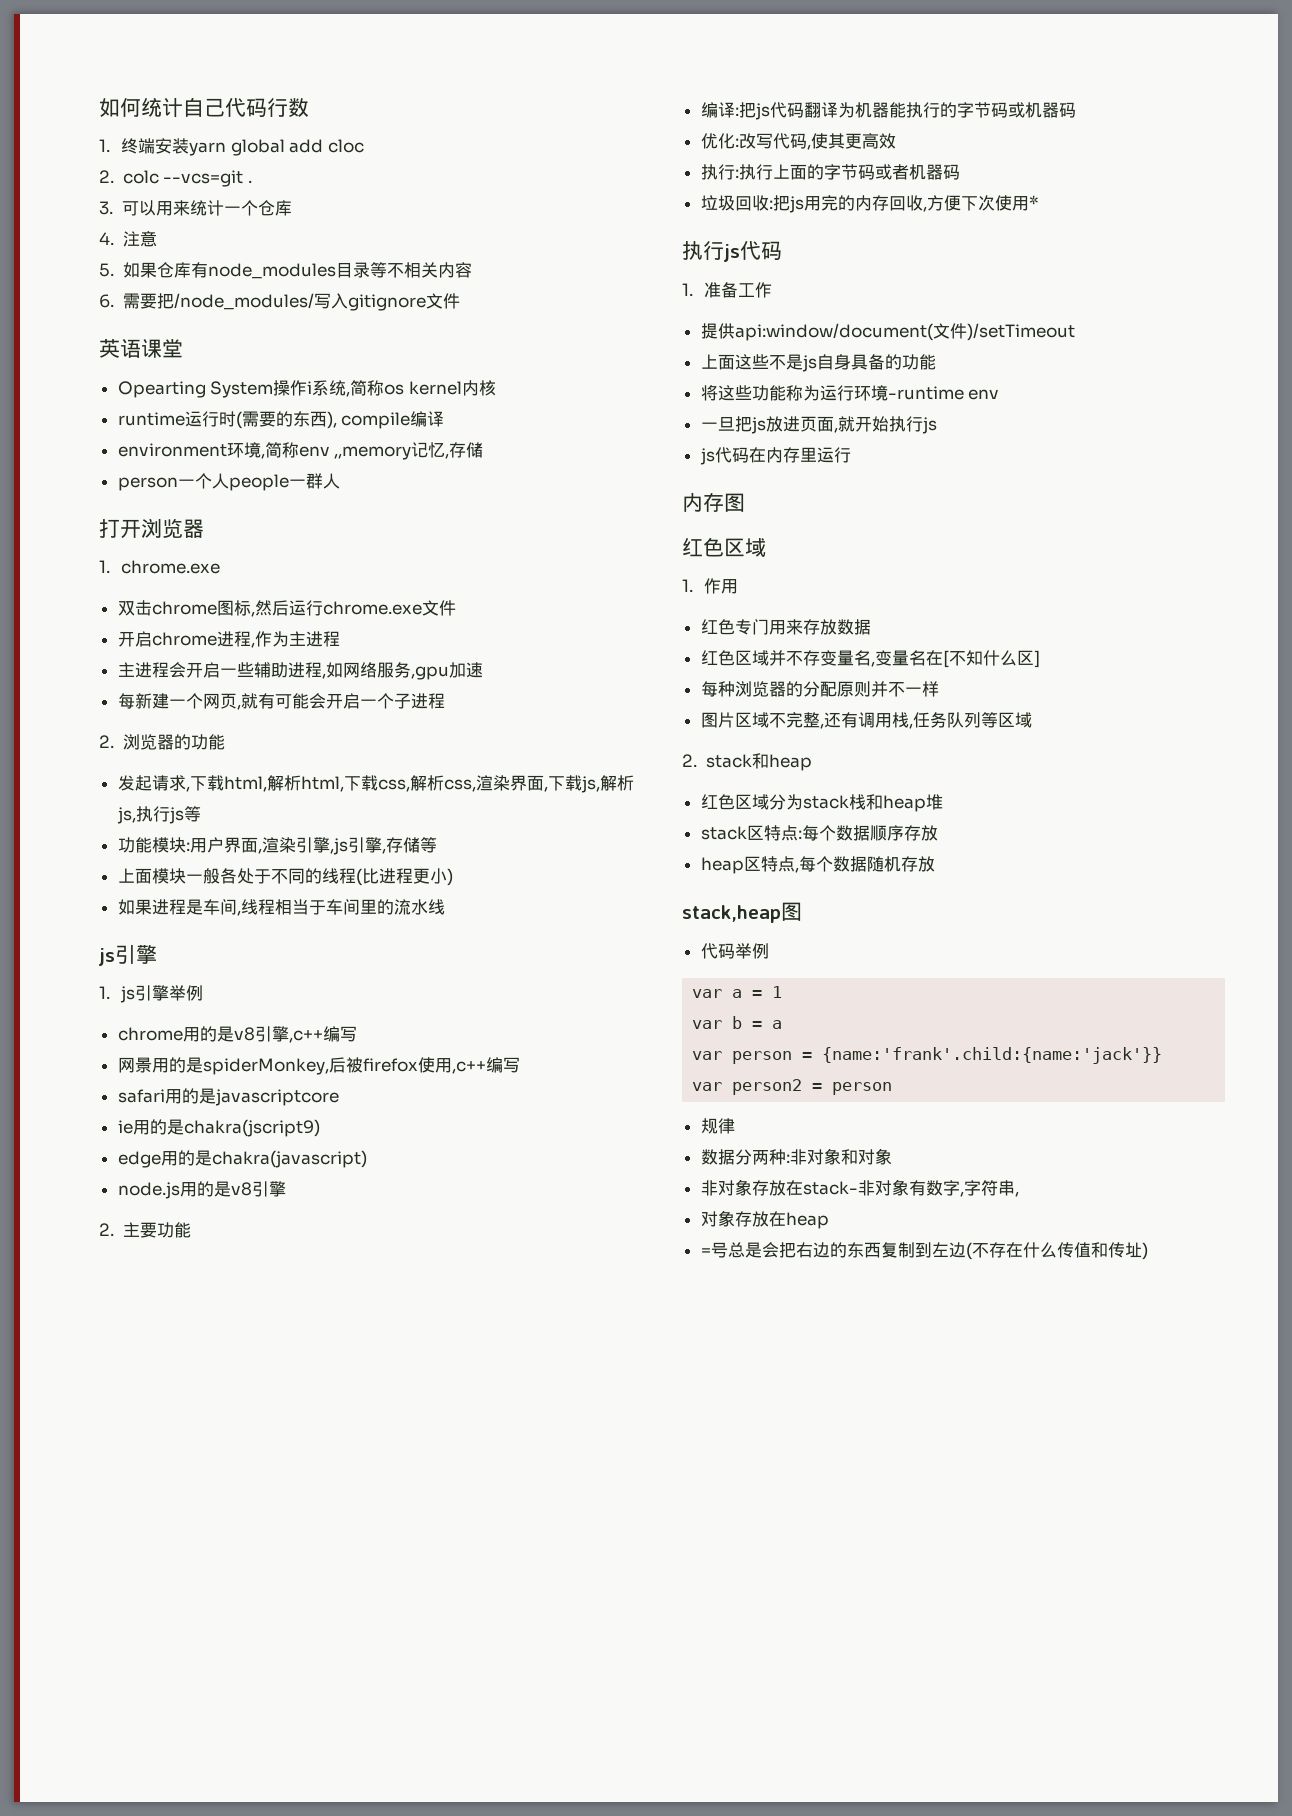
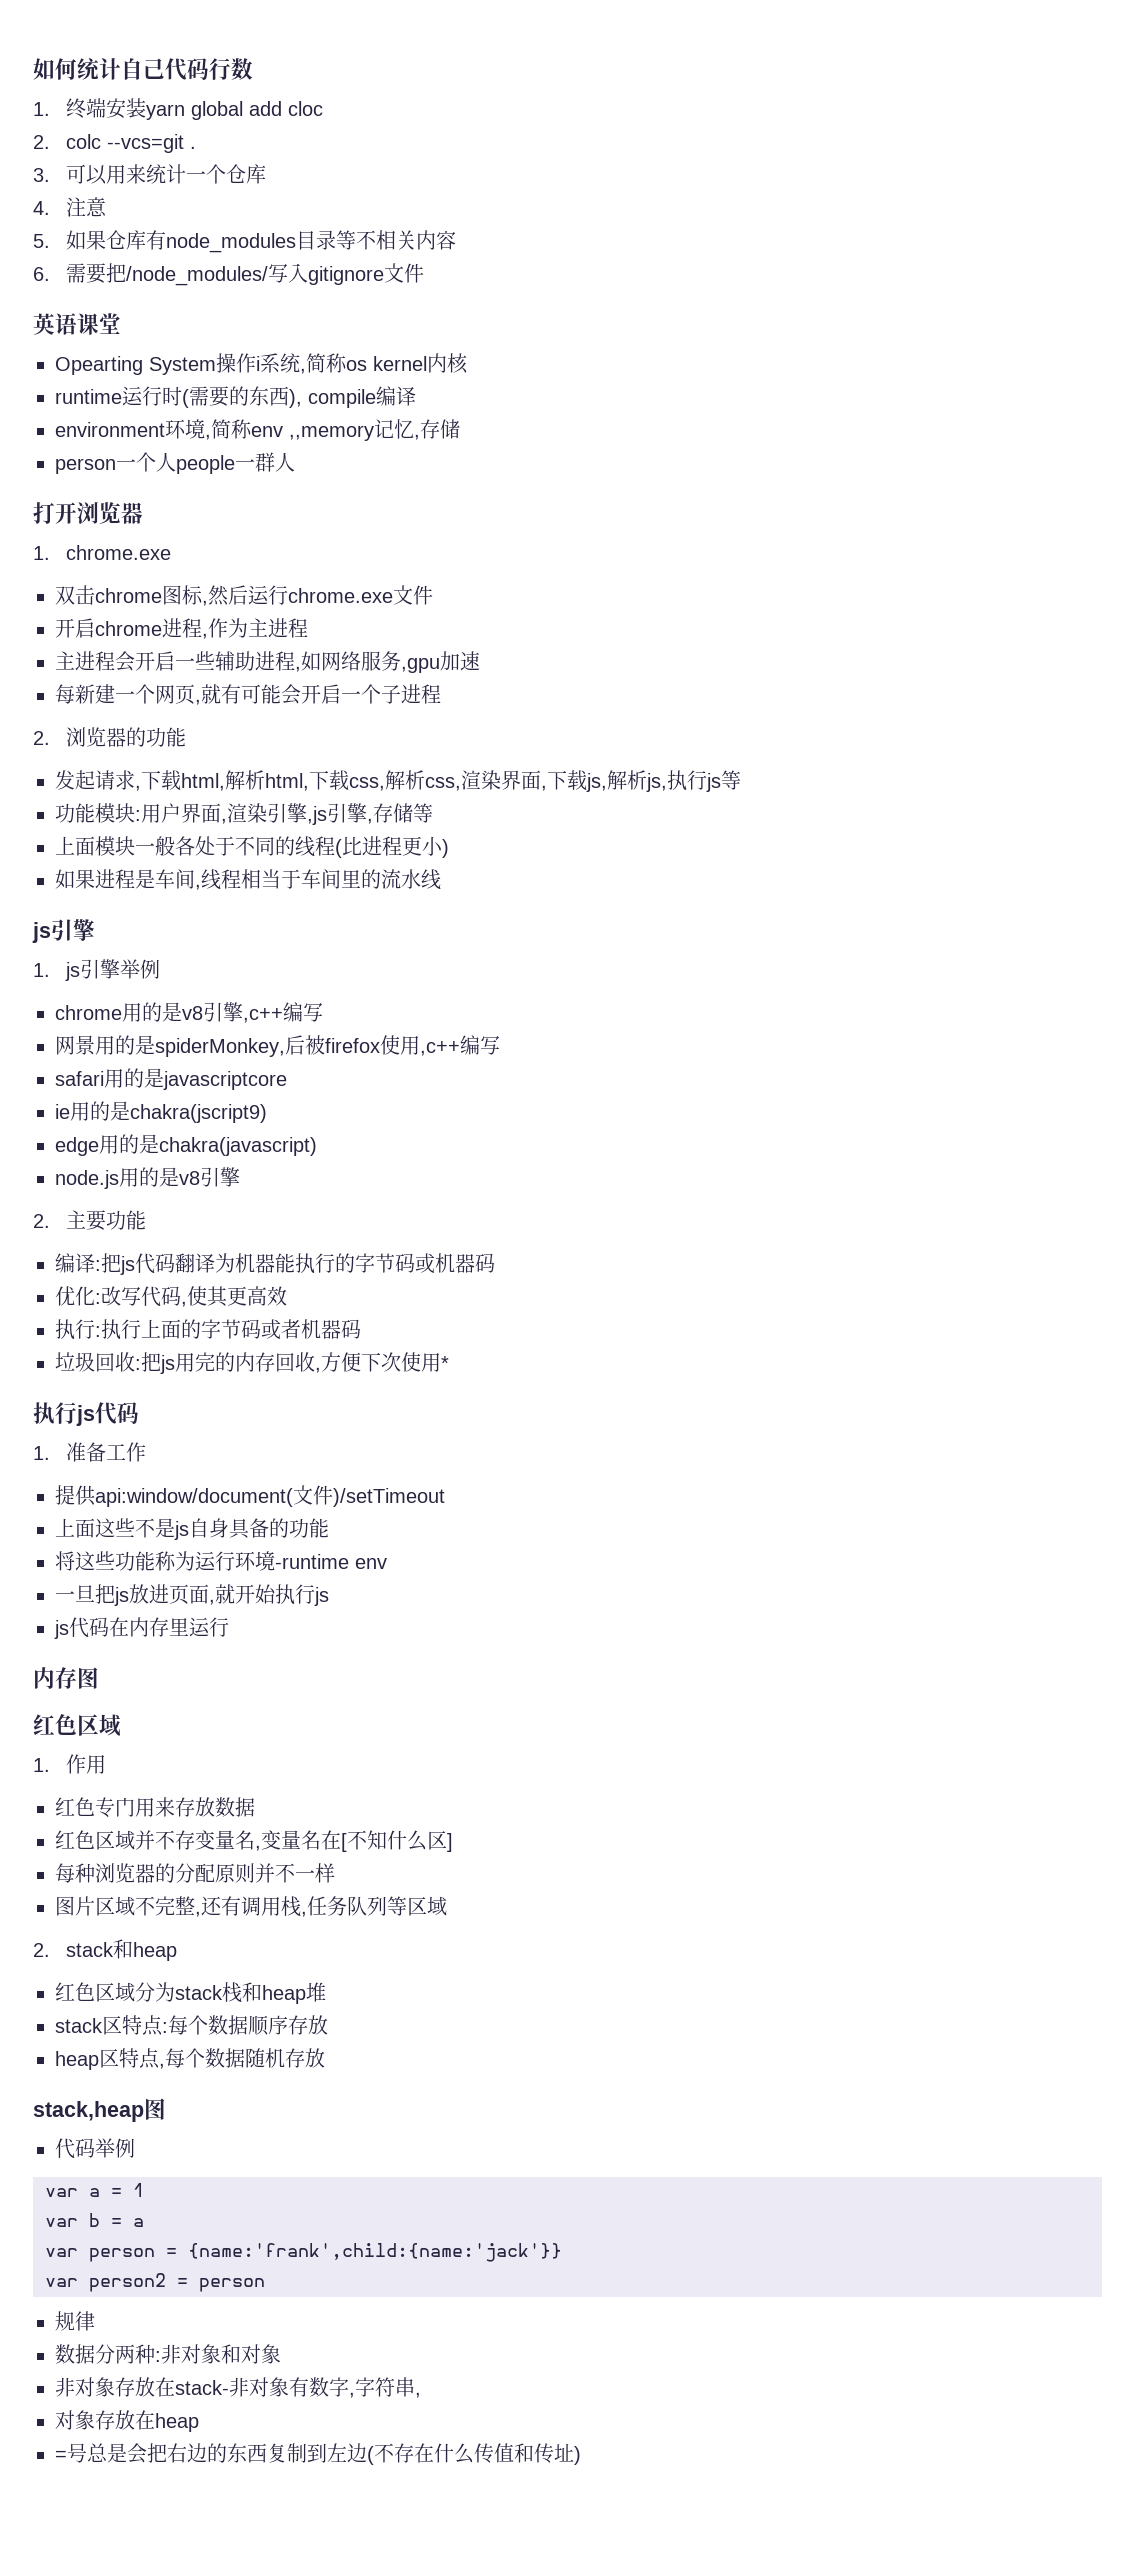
[822,1047,1163,1064] {name:'frank'.child:{name:'jack'}} -> [188,2243,562,2262] {name:'frank',child:{name:'jack'}}

